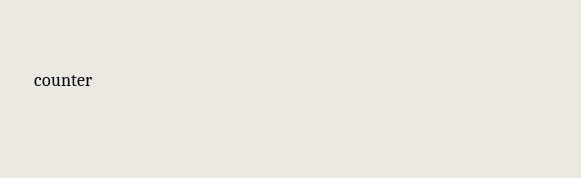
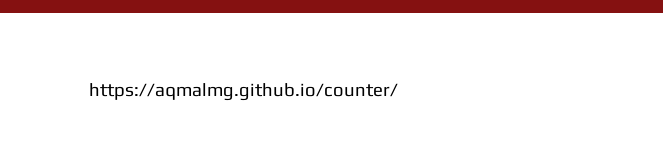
[34,75,93,86] counter -> [89,83,398,101] https://aqmalmg.github.io/counter/

